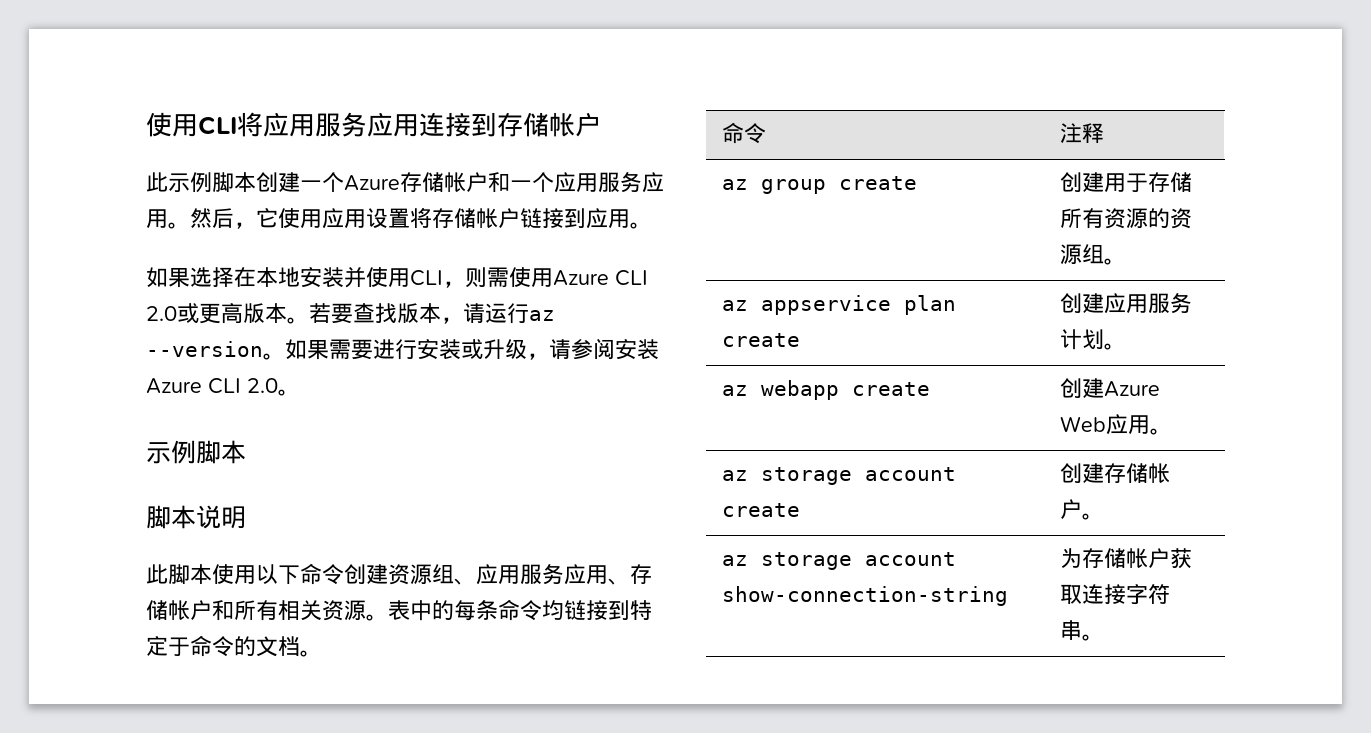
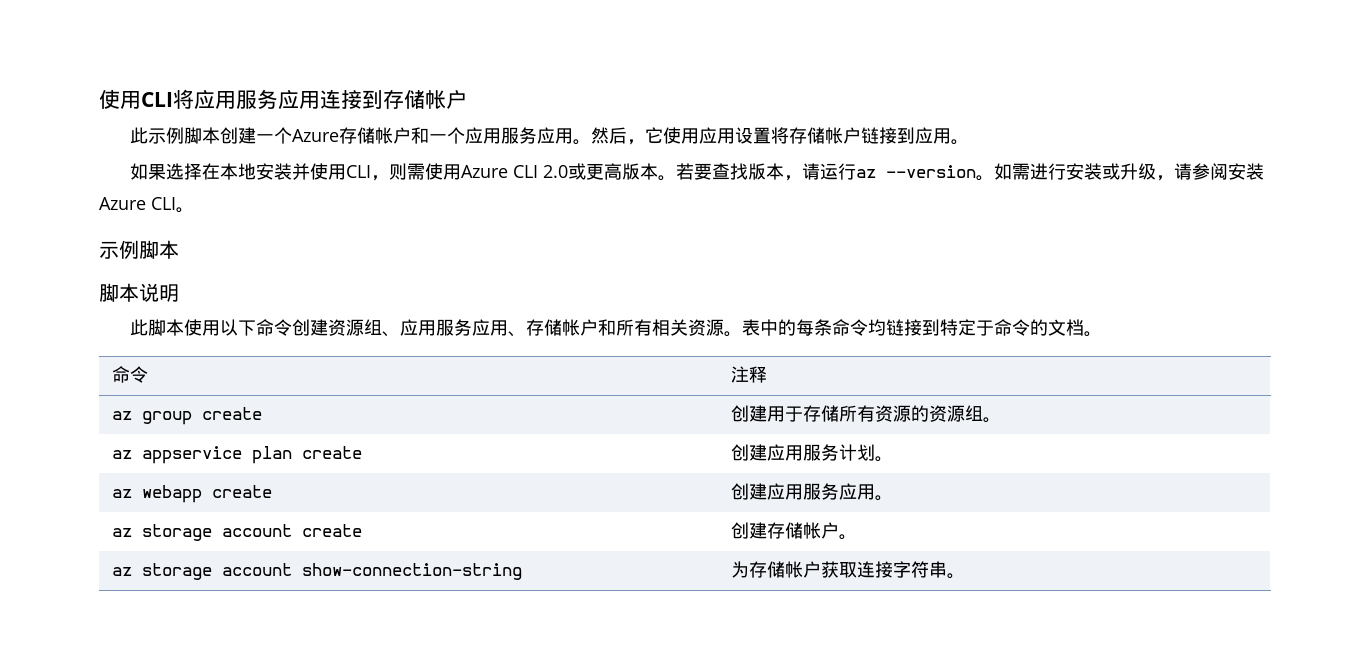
[307,339,373,360] 果需要 -> [1011,163,1030,180] 需
[247,378,278,393] 2.0 -> (176, 203) none
[1104,381,1161,397] [1060,416,1107,432] Azure Web -> [767,483,840,500] 应用服务

